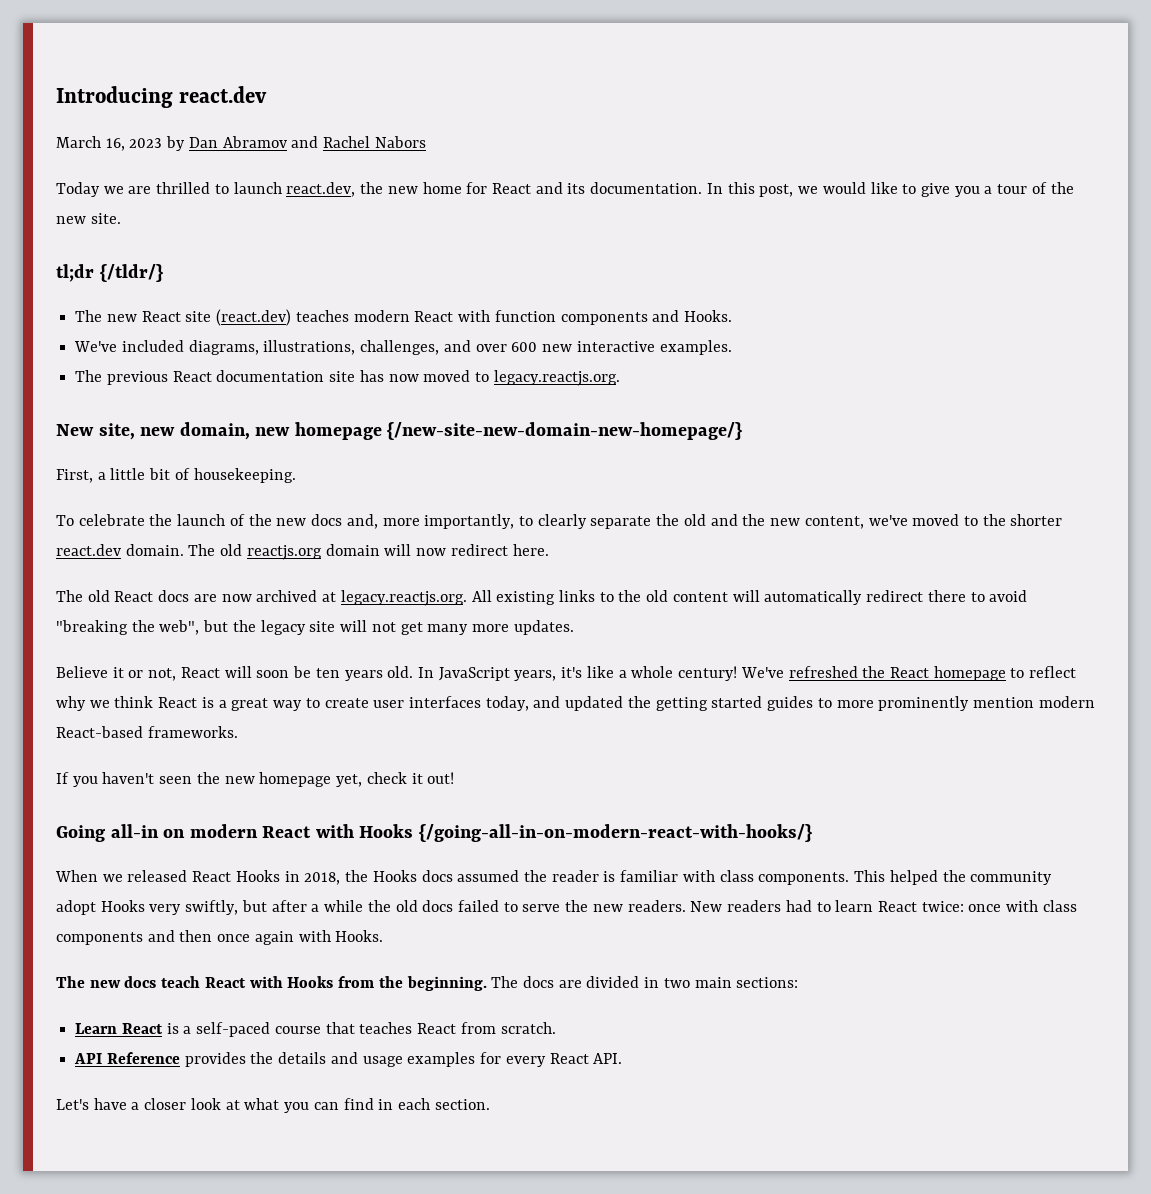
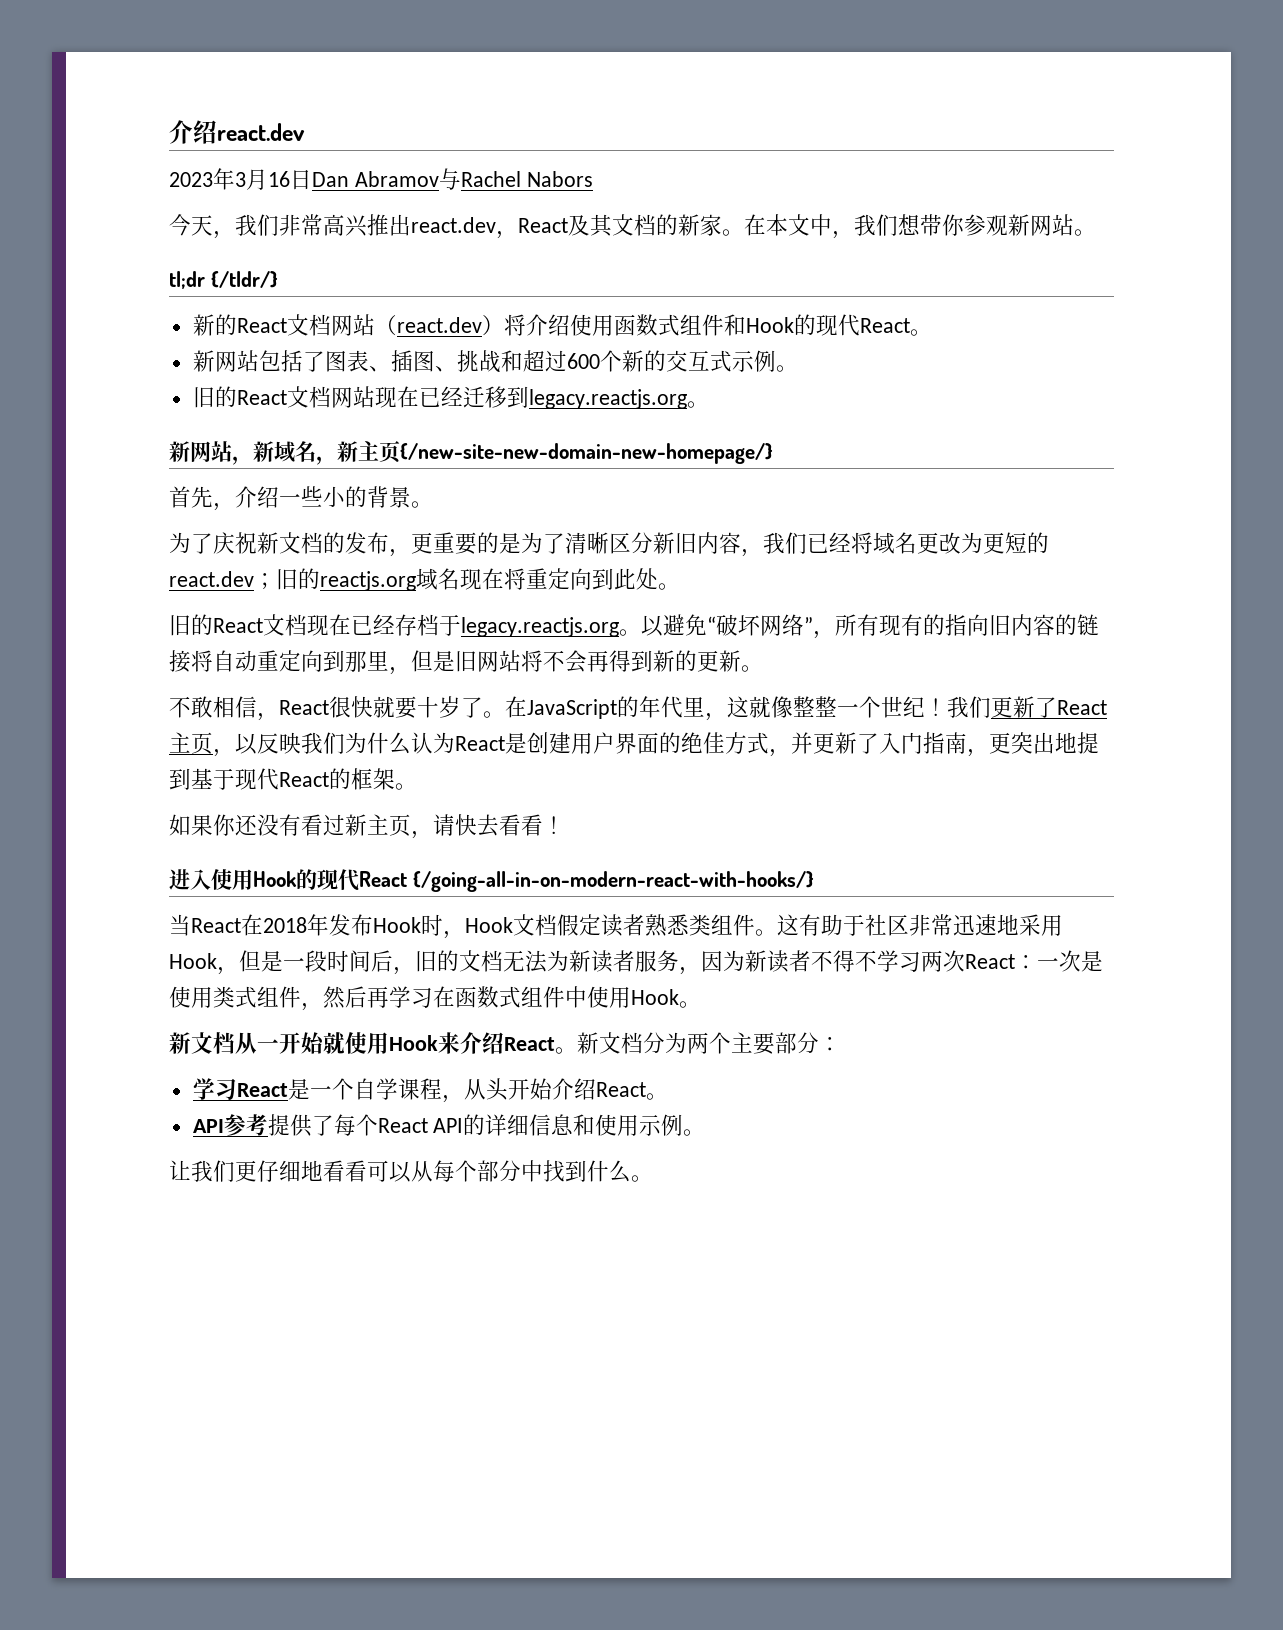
[56,86,173,108] Introducing -> [169,120,217,144] 介绍
[56,136,186,151] March 16, 2023 by -> [169,168,312,190] 2023年3月16日
[291,136,319,148] and -> [438,168,461,190] 与
[56,182,1074,197] [56,213,121,224] [56,264,163,282] [75,309,732,326] [74,340,732,355] [75,370,620,386] [56,422,743,440] [56,468,296,483] [56,514,1063,529] [56,544,549,560] [56,590,1028,606] [56,620,574,635] [56,666,1077,681] [56,696,1095,711] [56,726,238,738] [56,772,455,787] [56,824,812,842] [55,870,1053,885] [56,900,1077,915] [56,930,384,945] [56,976,799,991] [75,1022,556,1037] [74,1052,623,1067] [56,1098,490,1113] Today we are thrilled to launch react.dev, the new home for React and its documentation. In this post, we would like to give you a tour of the new site. // tl;dr {/tldr/} // The new React site (react.dev) teaches modern React with function components and Hooks. // We've included diagrams, illustrations, challenges, and over 600 new interactive examples. // The previous React documentation site has now moved to legacy.reactjs.org. // New site, new domain, new homepage {/new-site-new-domain-new-homepage/} // First, a little bit of housekeeping. // To celebrate the launch of the new docs and, more importantly, to clearly separate the old and the new content, we've moved to the shorter react.dev domain. The old reactjs.org domain will now redirect here. // The old React docs are now archived at legacy.reactjs.org. All existing links to the old content will automatically redirect there to avoid "breaking the web", but the legacy site will not get many more updates. // Believe it or not, React will soon be ten years old. In JavaScript years, it's like a whole century! We've refreshed the React homepage to reflect why we think React is a great way to create user interfaces today, and updated the getting started guides to more prominently mention modern React-based frameworks. // If you haven't seen the new homepage yet, check it out! // Going all-in on modern React with Hooks {/going-all-in-on-modern-react-with-hooks/} // When we released React Hooks in 2018, the Hooks docs assumed the reader is familiar with class components. This helped the community adopt Hooks very swiftly, but after a while the old docs failed to serve the new readers. New readers had to learn React twice: once with class components and then once again with Hooks. // The new docs teach React with Hooks from the beginning. The docs are divided in two main sections: // Learn React is a self-paced course that teaches React from scratch. // API Reference provides the details and usage examples for every React API. // Let's have a closer look at what you can find in each section. -> [169,214,1096,239] [169,271,278,289] [192,314,932,336] [192,350,798,373] [192,386,709,409] [169,441,773,465] [169,486,433,511] [169,532,1049,557] [169,568,680,591] [169,614,1099,639] [169,650,763,675] [169,696,1107,721] [169,732,1099,757] [169,768,417,790] [169,814,565,839] [169,869,814,892] [169,914,1063,939] [169,950,1103,975] [169,986,701,1011] [169,1032,841,1055] [192,1078,668,1103] [192,1114,706,1137] [169,1160,653,1183] 今天，我们非常高兴推出react.dev，React及其文档的新家。在本文中，我们想带你参观新网站。 // tl;dr {/tldr/} // 新的React文档网站（react.dev）将介绍使用函数式组件和Hook的现代React。 // 新网站包括了图表、插图、挑战和超过600个新的交互式示例。 // 旧的React文档网站现在已经迁移到legacy.reactjs.org。 // 新网站，新域名，新主页{/new-site-new-domain-new-homepage/} // 首先，介绍一些小的背景。 // 为了庆祝新文档的发布，更重要的是为了清晰区分新旧内容，我们已经将域名更改为更短的react.dev；旧的reactjs.org域名现在将重定向到此处。 // 旧的React文档现在已经存档于legacy.reactjs.org。以避免“破坏网络”，所有现有的指向旧内容的链接将自动重定向到那里，但是旧网站将不会再得到新的更新。 // 不敢相信，React很快就要十岁了。在JavaScript的年代里，这就像整整一个世纪！我们更新了React主页，以反映我们为什么认为React是创建用户界面的绝佳方式，并更新了入门指南，更突出地提到基于现代React的框架。 // 如果你还没有看过新主页，请快去看看！ // 进入使用Hook的现代React {/going-all-in-on-modern-react-with-hooks/} // 当React在2018年发布Hook时，Hook文档假定读者熟悉类组件。这有助于社区非常迅速地采用Hook，但是一段时间后，旧的文档无法为新读者服务，因为新读者不得不学习两次React：一次是使用类式组件，然后再学习在函数式组件中使用Hook。 // 新文档从一开始就使用Hook来介绍React。新文档分为两个主要部分： // 学习React是一个自学课程，从头开始介绍React。 // API参考提供了每个React API的详细信息和使用示例。 // 让我们更仔细地看看可以从每个部分中找到什么。

